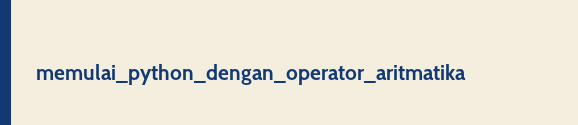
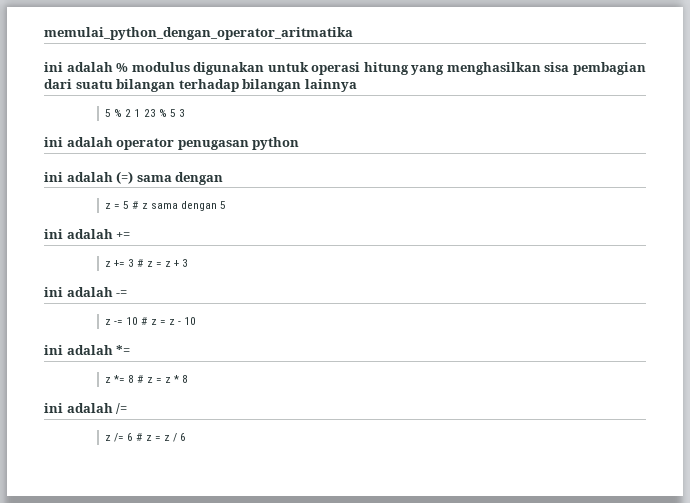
(466, 74) none -> [44,62,646,75] [44,79,357,92] [105,109,185,117] [44,137,300,150] [44,171,224,185] [105,201,226,211] [44,229,131,239] [105,259,188,267] [44,287,128,297] [105,317,196,325] [44,345,131,355] [105,375,188,383] [44,403,128,414] [105,433,186,442] // ini adalah % modulus digunakan untuk operasi hitung yang menghasilkan sisa pembagian dari suatu bilangan terhadap bilangan lainnya // 5 % 2 1 23 % 5 3 // ini adalah operator penugasan python // ini adalah (=) sama dengan // z = 5 # z sama dengan 5 // ini adalah += // z += 3 # z = z + 3 // ini adalah -= // z -= 10 # z = z - 10 // ini adalah *= // z *= 8 # z = z * 8 // ini adalah /= // z /= 6 # z = z / 6

